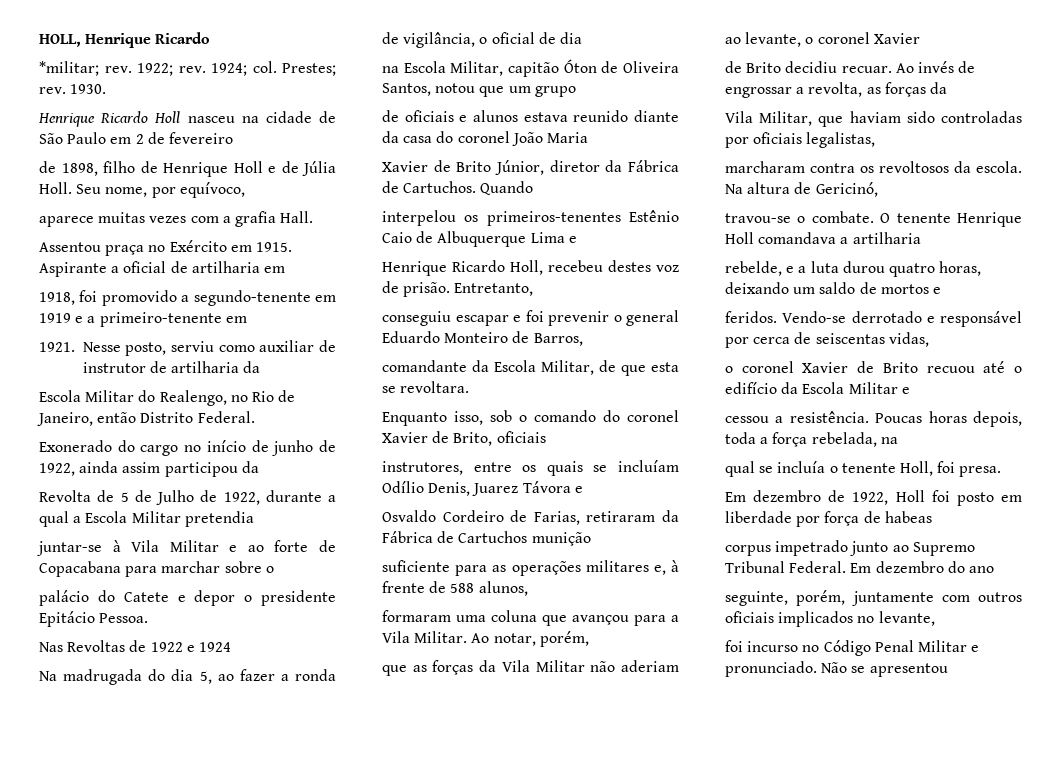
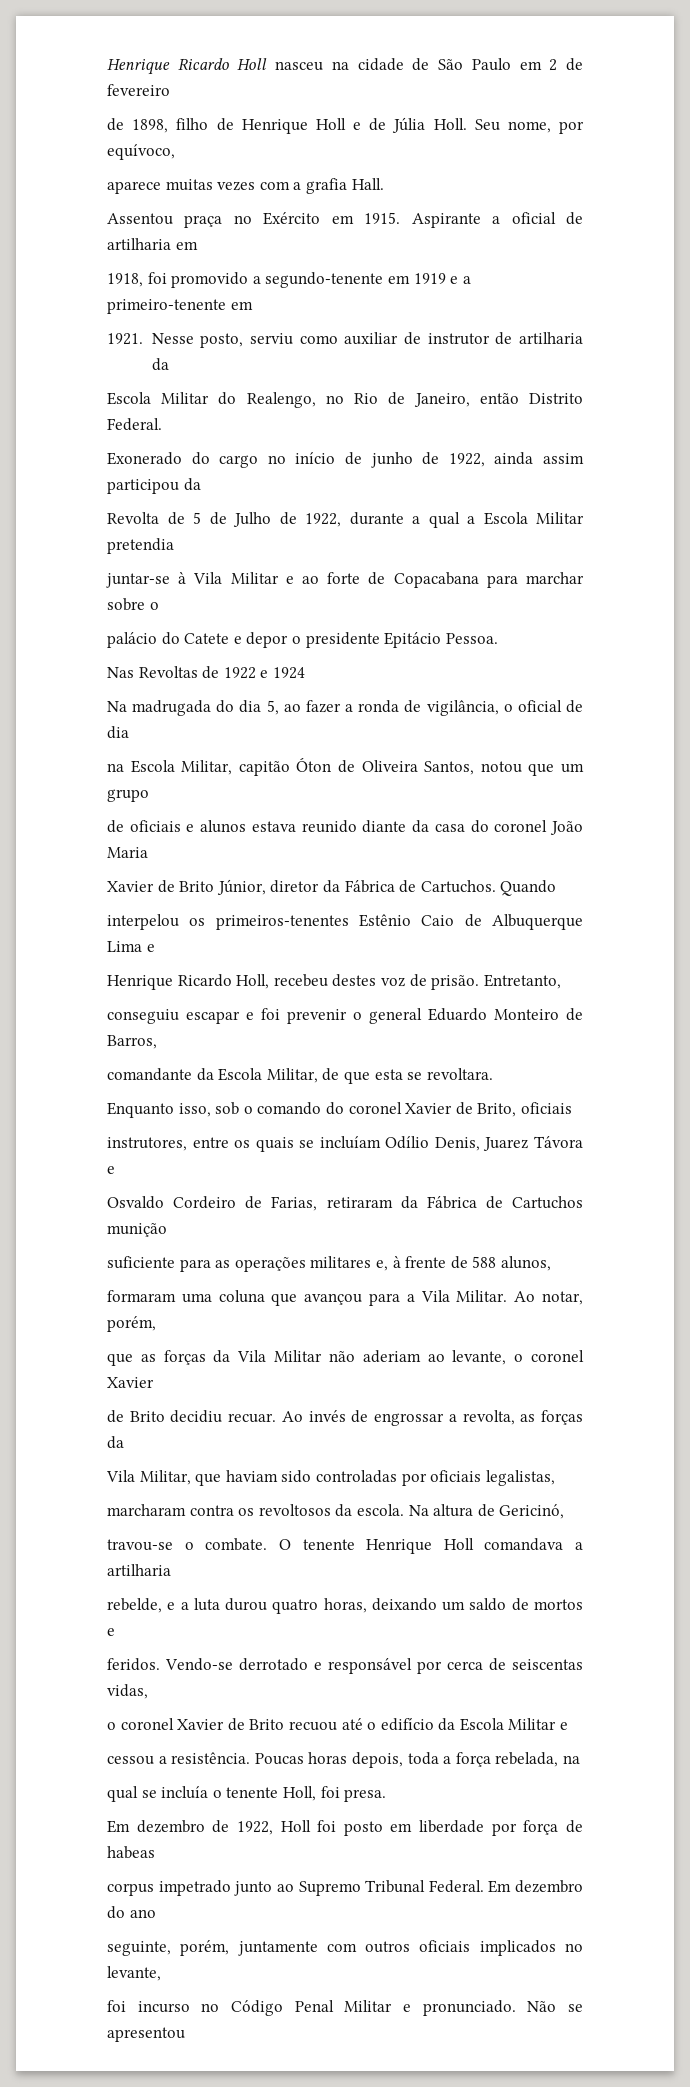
[39,32,211,48] [39,61,336,76] [39,84,107,94] HOLL, Henrique Ricardo // *militar; rev. 1922; rev. 1924; col. Prestes; rev. 1930. // -> (107, 67) none

